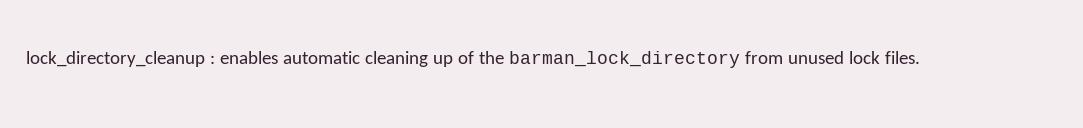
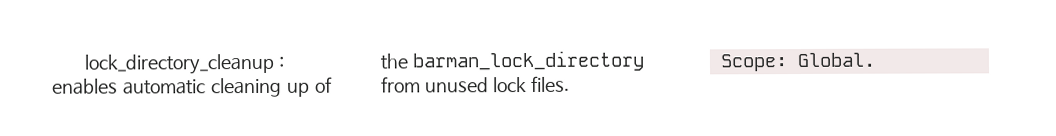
(920, 57) none -> [719,52,875,72] // Scope: Global.

